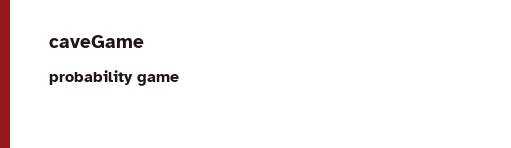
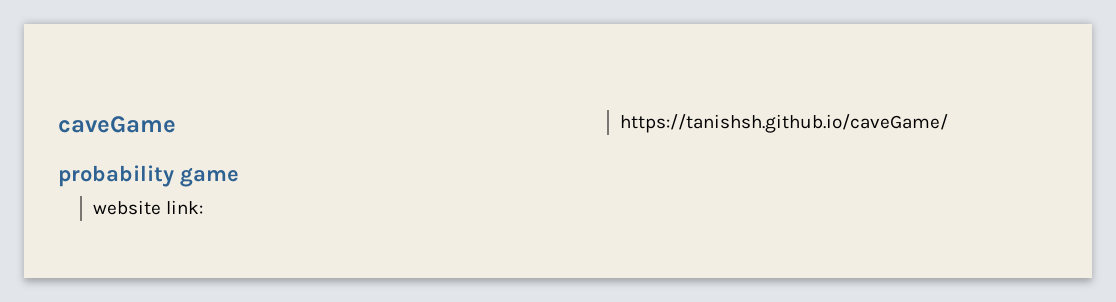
(179, 80) none -> [92,200,204,215] [619,114,948,133] // website link: https://tanishsh.github.io/caveGame/

